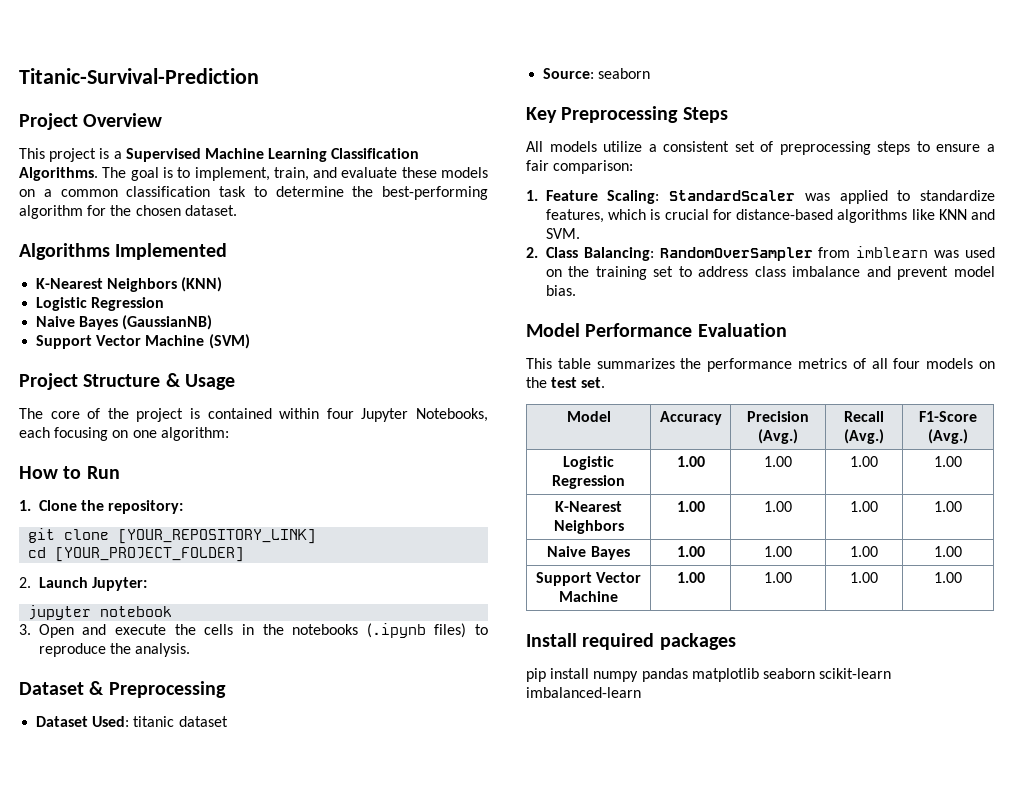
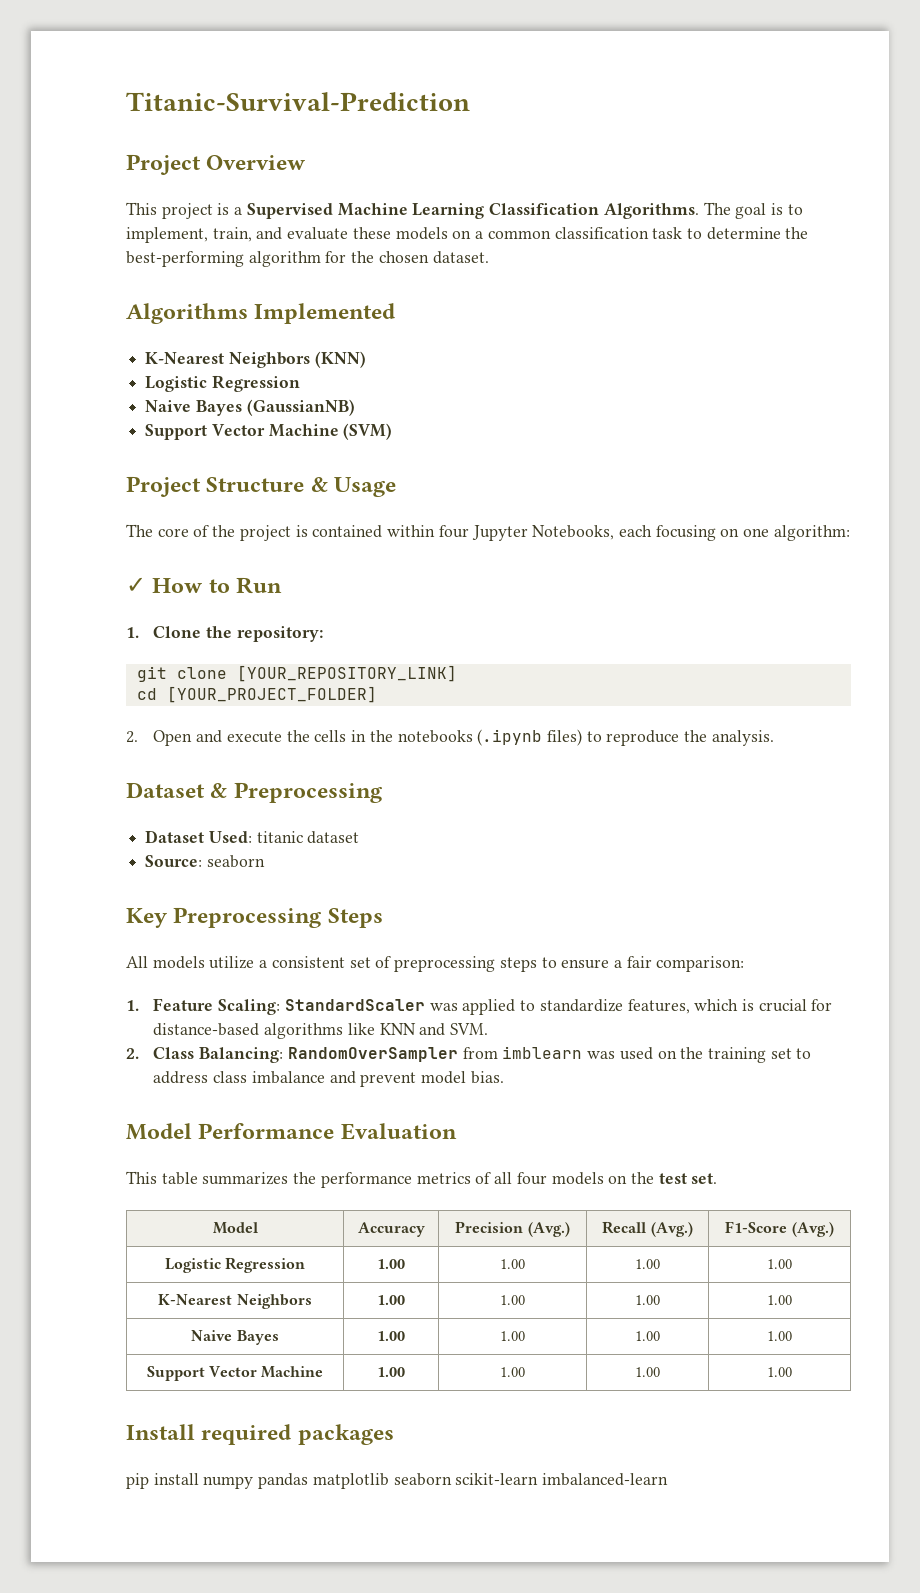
(229, 434) none -> [126,577,146,593] ✓
[38,577,147,591] [28,605,173,620] [19,624,31,635] Launch Jupyter: // jupyter notebook // 3. -> (138, 737) none

